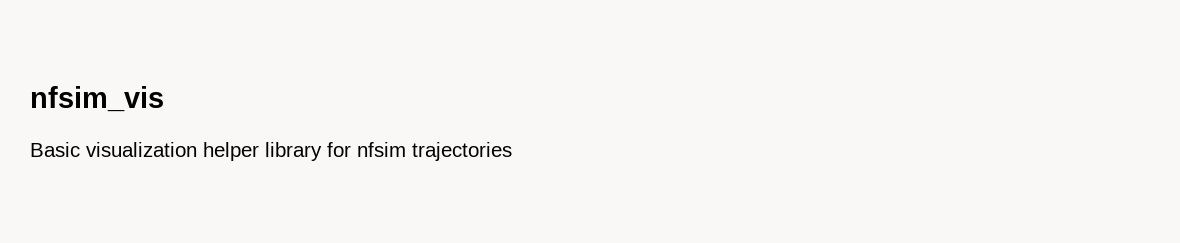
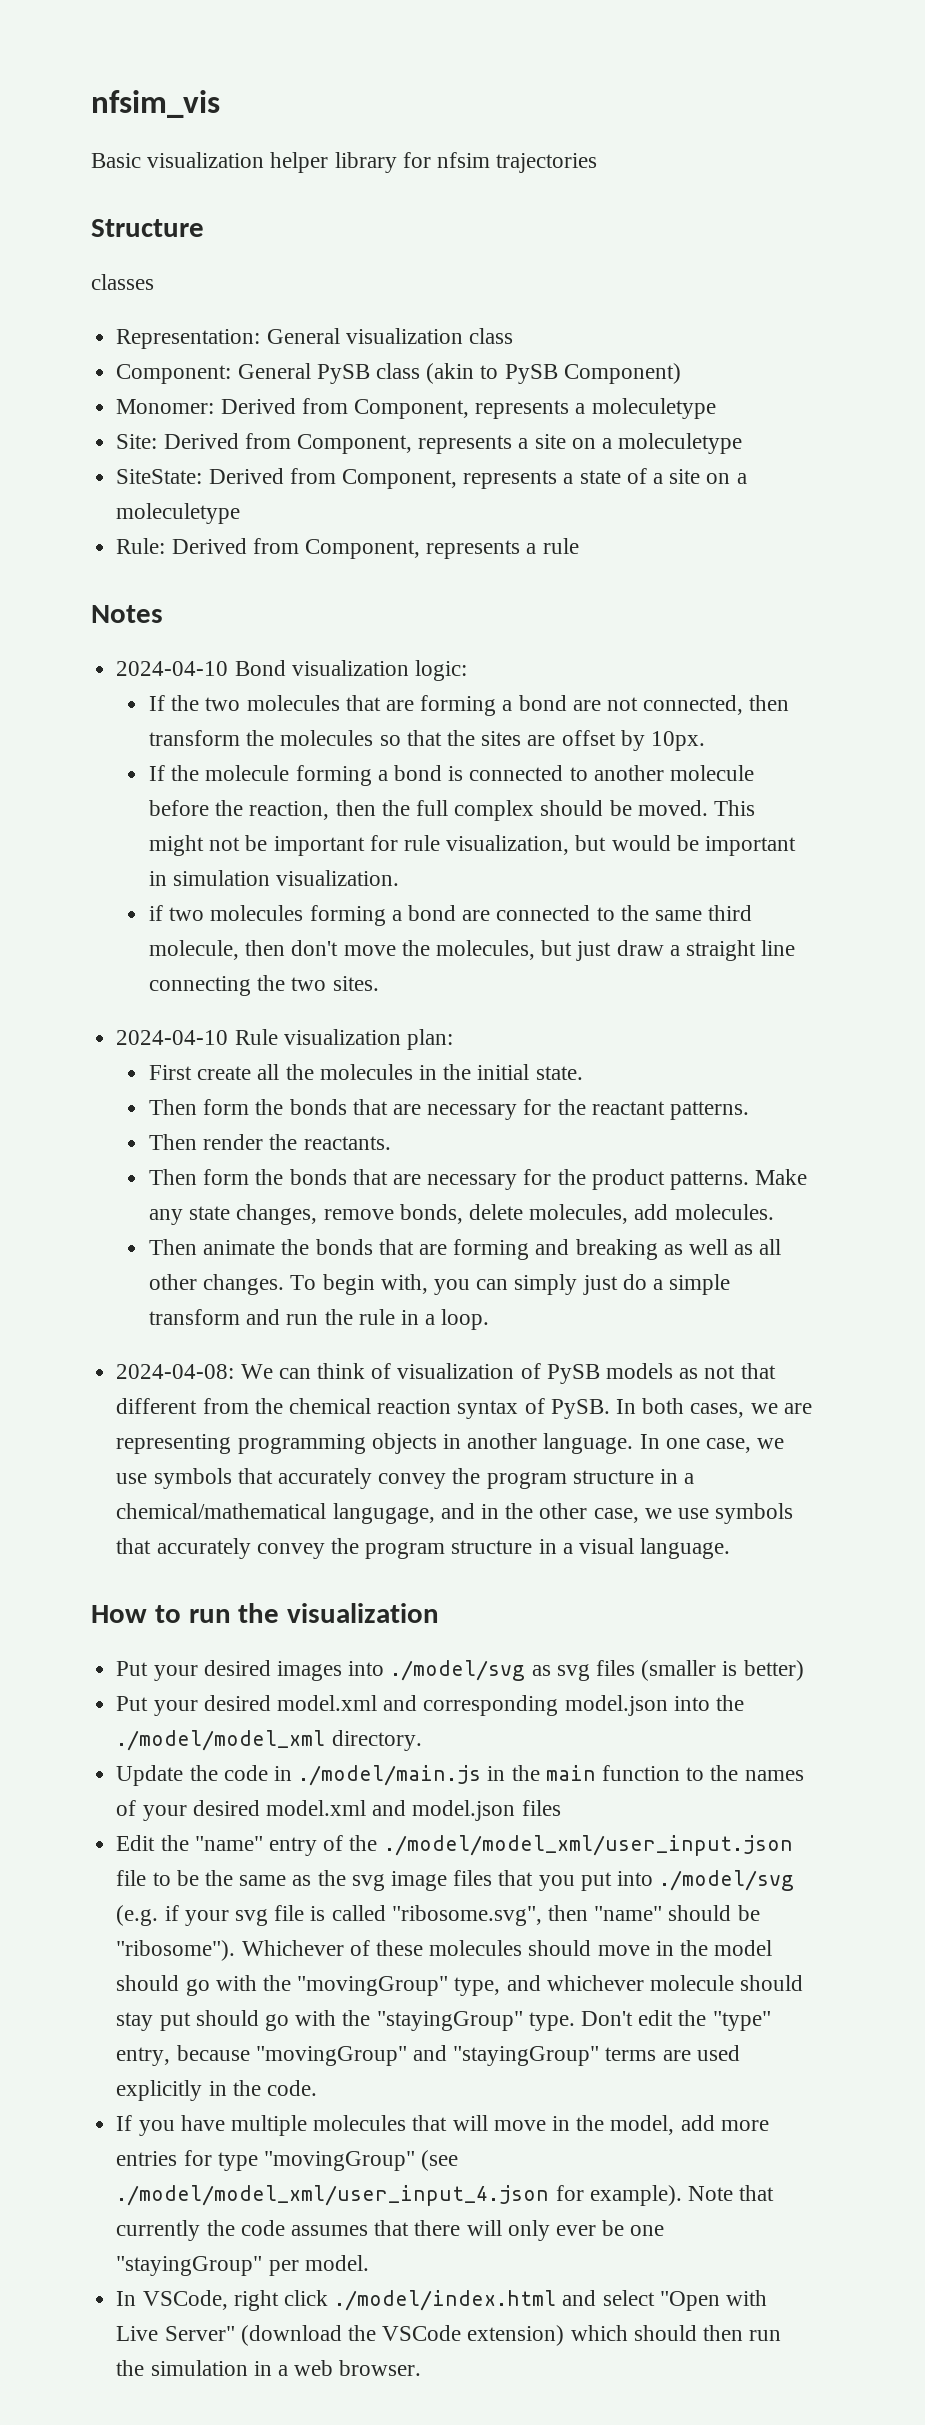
(512, 151) none -> [91,219,204,237] [91,274,154,290] [116,328,513,349] [116,363,681,384] [116,398,716,419] [116,433,743,454] [116,468,747,489] [116,503,241,524] [116,538,579,559] [91,605,163,623] [116,660,467,681] [148,695,790,716] [148,730,706,751] [148,765,755,786] [148,800,756,821] [148,835,797,856] [148,870,400,886] [148,905,753,926] [148,940,796,961] [148,975,379,996] [116,1029,453,1050] [148,1064,583,1080] [148,1099,750,1120] [148,1134,391,1150] [148,1169,808,1190] [148,1204,774,1225] [148,1239,782,1260] [148,1274,731,1295] [148,1309,490,1330] [116,1363,776,1384] [116,1398,812,1419] [116,1433,785,1454] [116,1468,695,1489] [116,1503,794,1524] [116,1538,731,1559] [91,1603,440,1623] [116,1660,804,1681] [116,1695,744,1716] [116,1730,422,1751] [116,1765,804,1786] [116,1800,561,1821] [116,1835,793,1856] [116,1870,795,1891] [116,1905,760,1926] [116,1940,773,1961] [116,1975,804,1996] [116,2010,771,2031] [116,2045,740,2066] [116,2080,317,2101] [116,2115,769,2136] [116,2150,459,2171] [116,2185,775,2206] [116,2220,665,2241] [116,2255,369,2276] [116,2290,767,2311] [116,2325,782,2346] [116,2360,422,2376] // Structure // classes // Representation: General visualization class // Component: General PySB class (akin to PySB Component) // Monomer: Derived from Component, represents a moleculetype // Site: Derived from Component, represents a site on a moleculetype // SiteState: Derived from Component, represents a state of a site on a moleculetype // Rule: Derived from Component, represents a rule // Notes // 2024-04-10 Bond visualization logic: // If the two molecules that are forming a bond are not connected, then transform the molecules so that the sites are offset by 10px. // If the molecule forming a bond is connected to another molecule before the reaction, then the full complex should be moved. This might not be important for rule visualization, but would be important in simulation visualization. // if two molecules forming a bond are connected to the same third molecule, then don't move the molecules, but just draw a straight line connecting the two sites. // 2024-04-10 Rule visualization plan: // First create all the molecules in the initial state. // Then form the bonds that are necessary for the reactant patterns. // Then render the reactants. // Then form the bonds that are necessary for the product patterns. Make any state changes, remove bonds, delete molecules, add molecules. // Then animate the bonds that are forming and breaking as well as all other changes. To begin with, you can simply just do a simple transform and run the rule in a loop. // 2024-04-08: We can think of visualization of PySB models as not that different from the chemical reaction syntax of PySB. In both cases, we are representing programming objects in another language. In one case, we use symbols that accurately convey the program structure in a chemical/mathematical langugage, and in the other case, we use symbols that accurately convey the program structure in a visual language. // How to run the visualization // Put your desired images into ./model/svg as svg files (smaller is better) // Put your desired model.xml and corresponding model.json into the ./model/model_xml directory. // Update the code in ./model/main.js in the main function to the names of your desired model.xml and model.json files // Edit the "name" entry of the ./model/model_xml/user_input.json file to be the same as the svg image files that you put into ./model/svg (e.g. if your svg file is called "ribosome.svg", then "name" should be "ribosome"). Whichever of these molecules should move in the model should go with the "movingGroup" type, and whichever molecule should stay put should go with the "stayingGroup" type. Don't edit the "type" entry, because "movingGroup" and "stayingGroup" terms are used explicitly in the code. // If you have multiple molecules that will move in the model, add more entries for type "movingGroup" (see ./model/model_xml/user_input_4.json for example). Note that currently the code assumes that there will only ever be one "stayingGroup" per model. // In VSCode, right click ./model/index.html and select "Open with Live Server" (download the VSCode extension) which should then run the simulation in a web browser.

